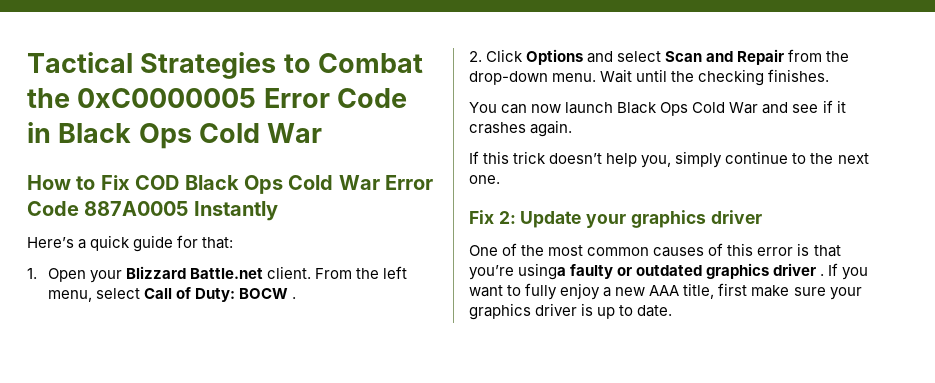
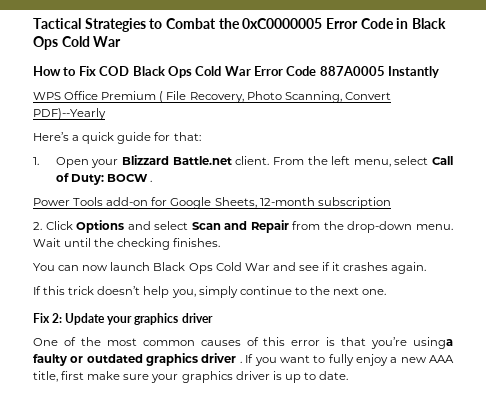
(278, 211) none -> [33,91,391,103] [33,108,106,120] // WPS Office Premium ( File Recovery, Photo Scanning, Convert PDF)--Yearly
(297, 298) none -> [33,197,391,209] // Power Tools add-on for Google Sheets, 12-month subscription

